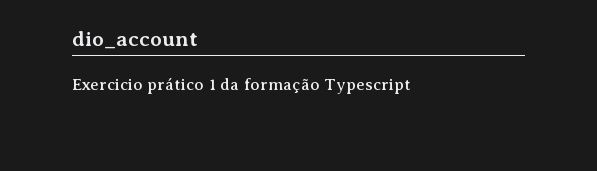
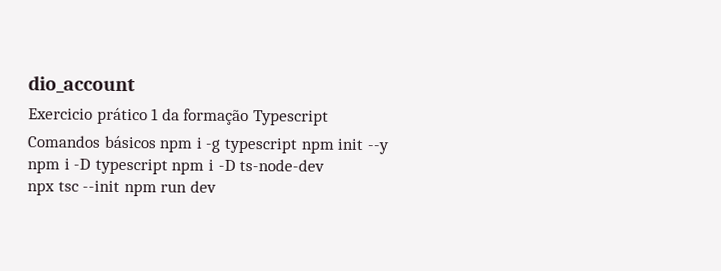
(412, 86) none -> [27,135,389,155] [27,158,326,175] [27,180,217,197] // Comandos básicos npm i -g typescript npm init --y // npm i -D typescript npm i -D ts-node-dev // npx tsc --init npm run dev

